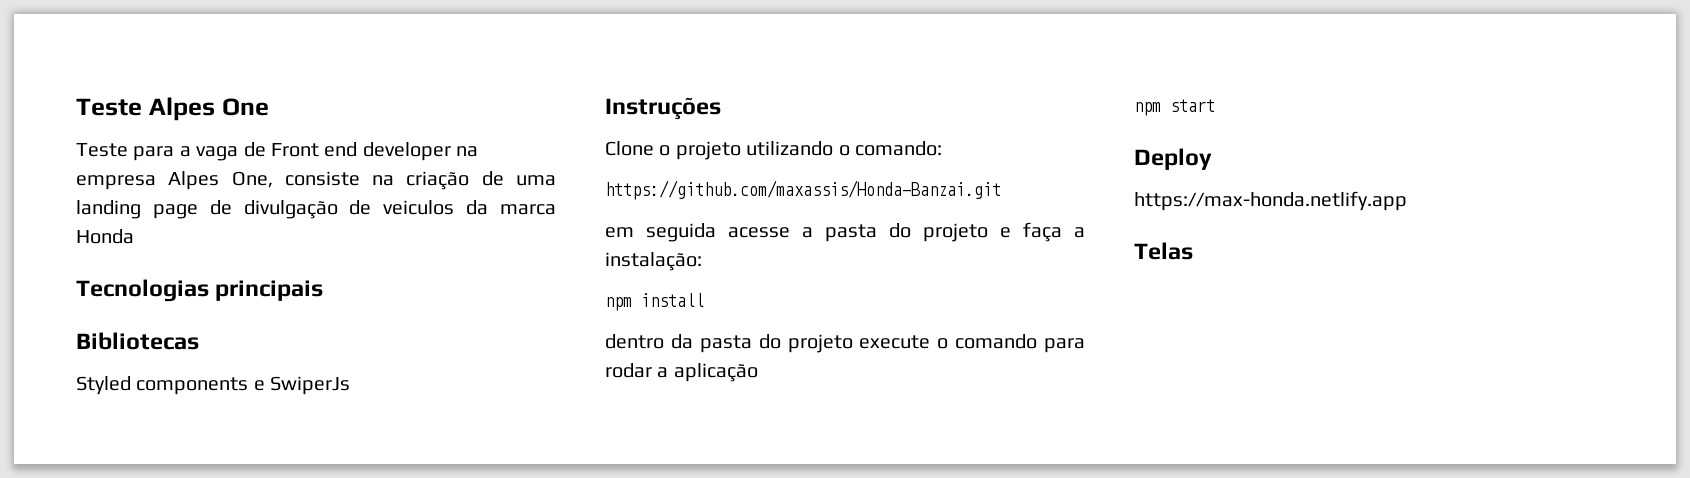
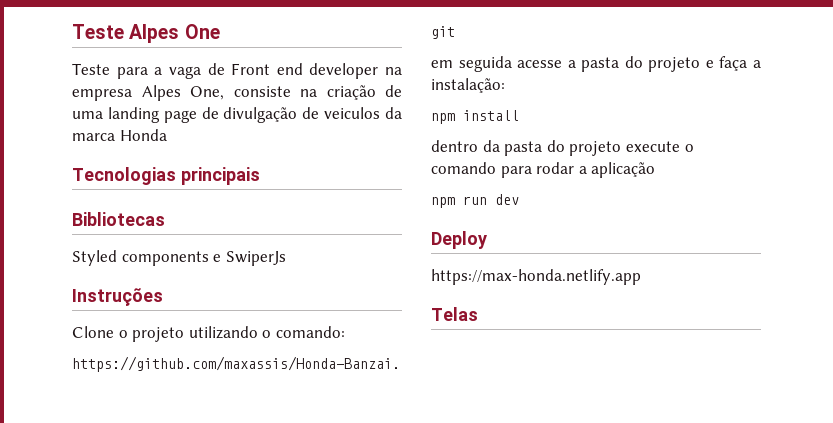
[1170,99,1215,112] start -> [463,194,519,205] run dev

